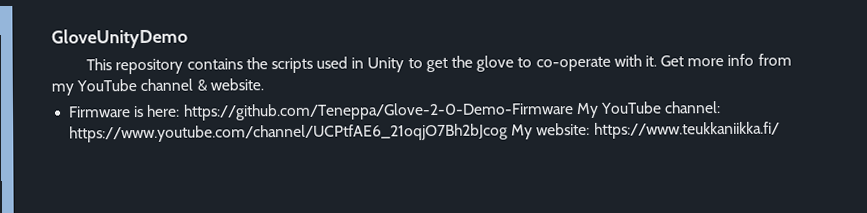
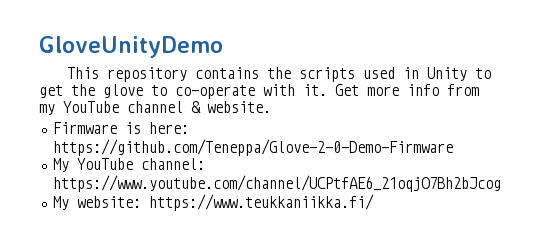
(574, 111) none -> (453, 147) //
(509, 133) none -> (501, 183) //

